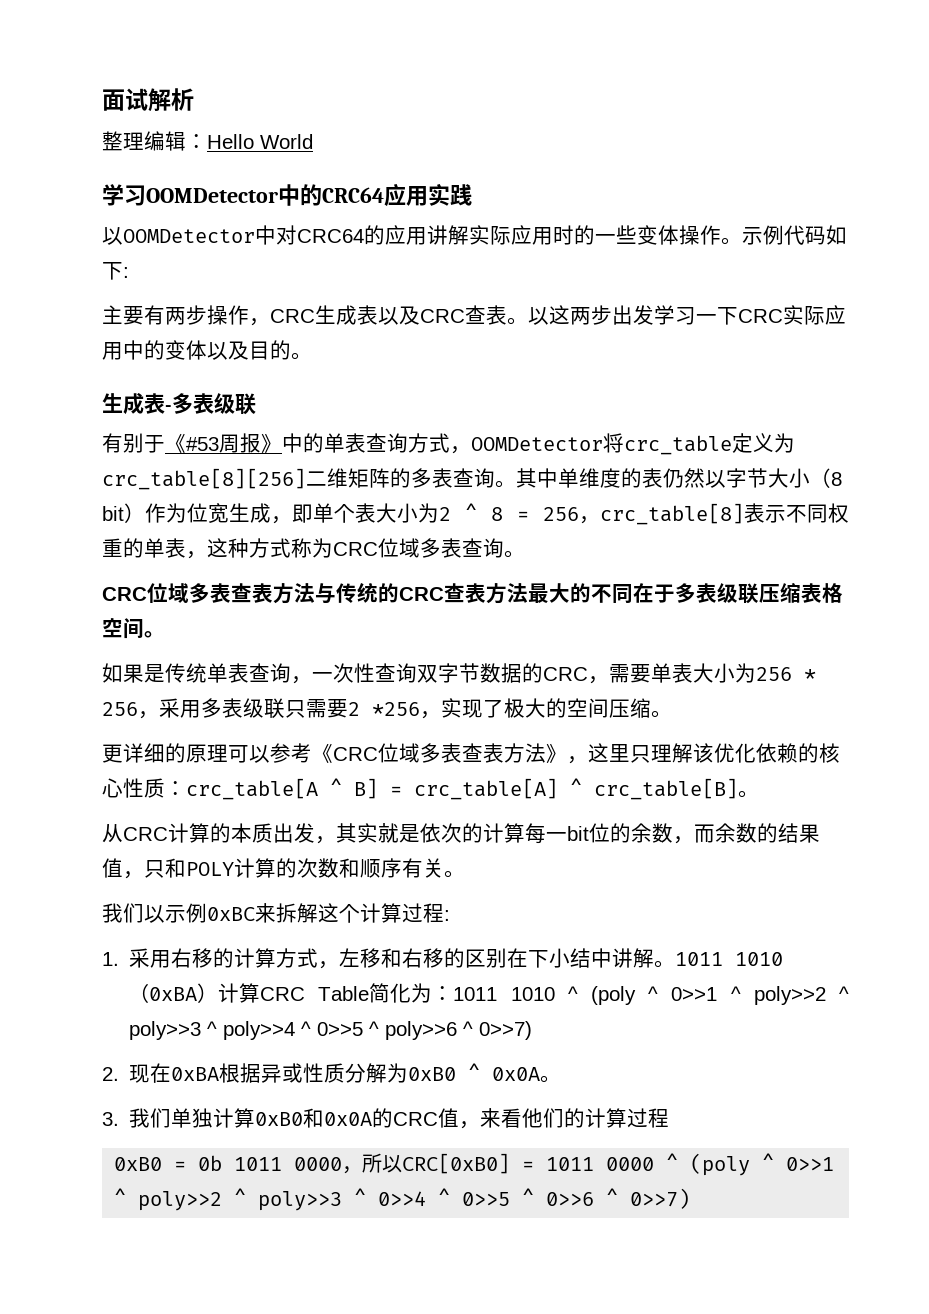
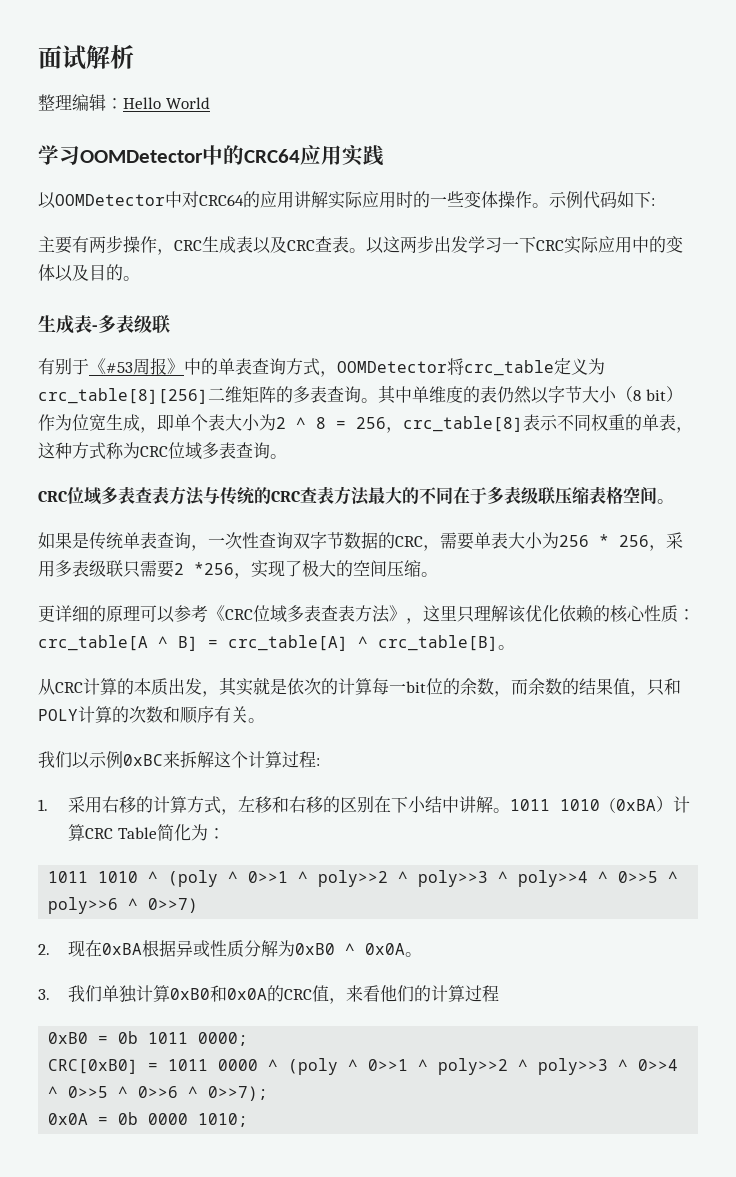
(454, 993) none -> (226, 833) //
[294,1153,403,1174] 0000，所以 -> [198,1032,249,1046] 0000; //
[630,1188,691,1209] 0>>7) -> [208,1086,269,1101] [48,1112,249,1127] 0>>7); // 0x0A = 0b 0000 1010;

